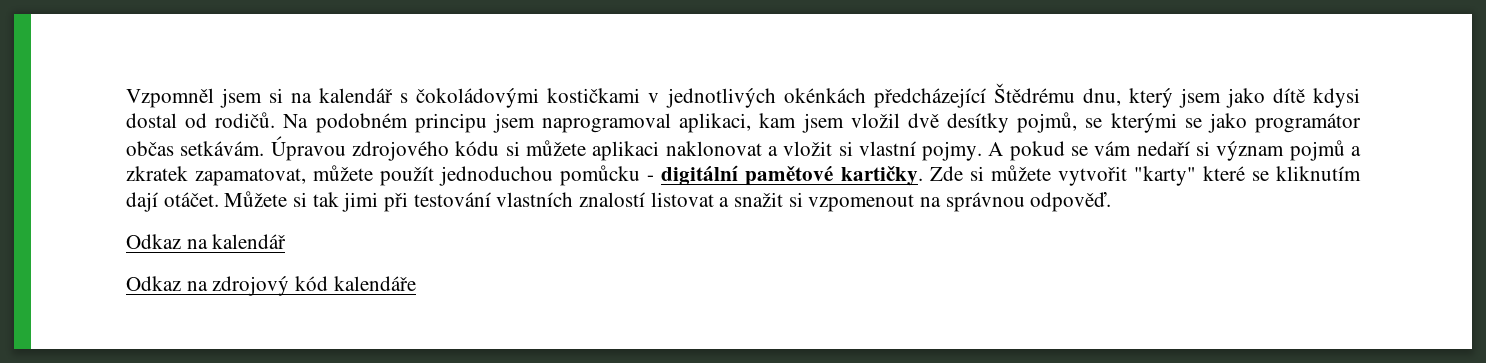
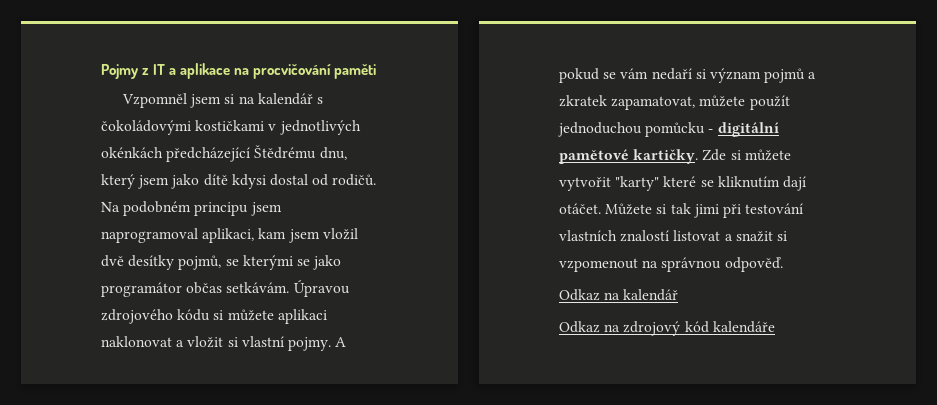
(126, 98) none -> [101,63,377,79] Pojmy z IT a aplikace na procvičování paměti //

